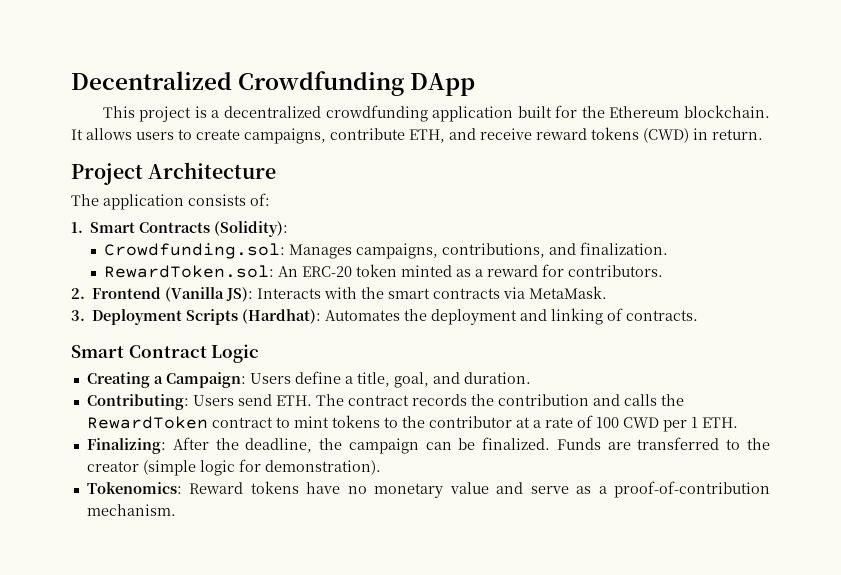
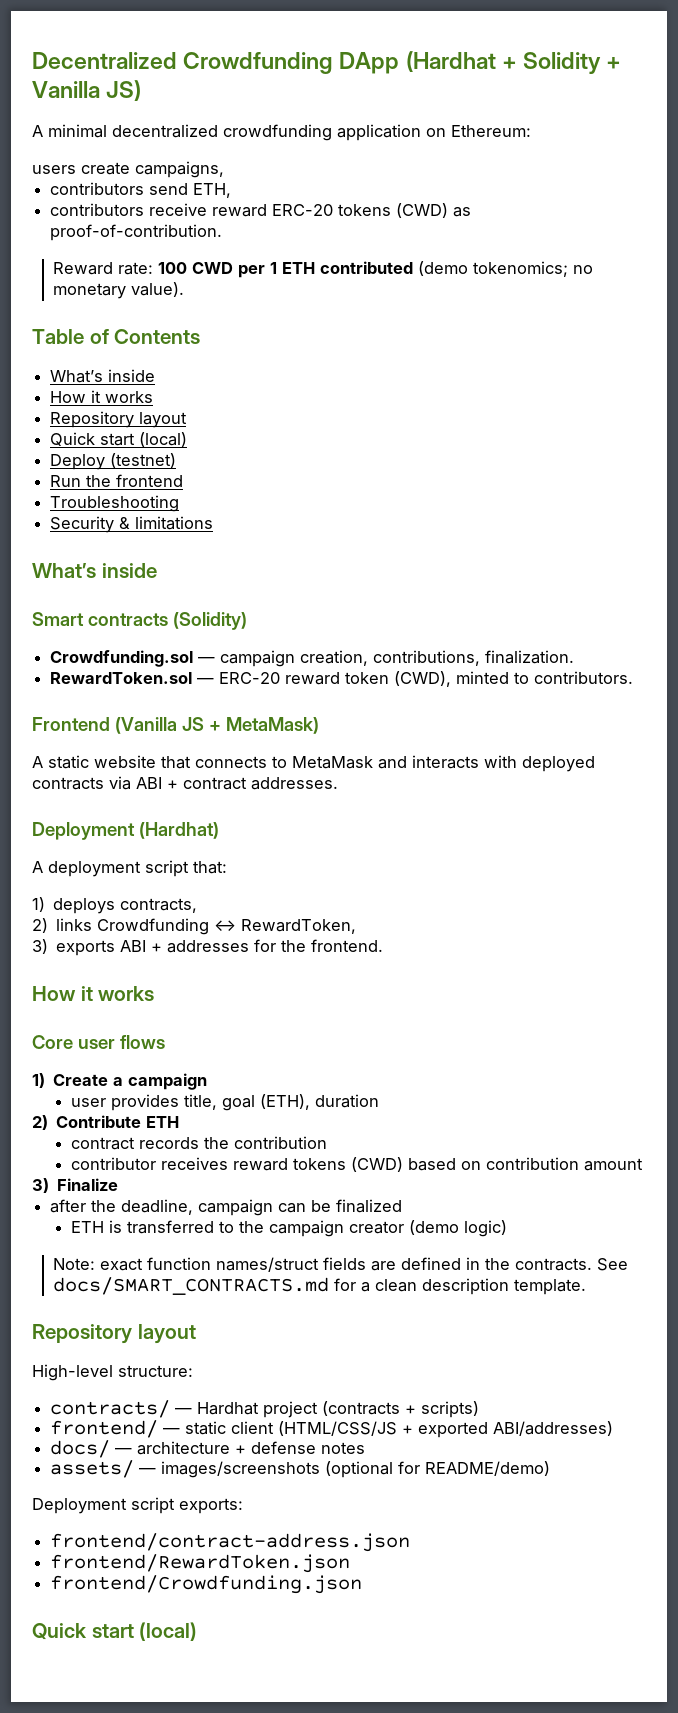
[102,105,770,122] [71,127,763,144] [71,162,277,185] [71,193,270,210] [71,221,289,237] [103,242,668,259] [103,264,663,278] [71,286,608,302] [71,308,699,325] [71,344,260,363] [86,371,531,388] [86,394,684,410] [86,415,738,432] [86,437,209,454] // This project is a decentralized crowdfunding application built for the Ethereum blockchain. It allows users to create campaigns, contribute ETH, and receive reward tokens (CWD) in return. // Project Architecture // The application consists of: // 1. Smart Contracts (Solidity): // Crowdfunding.sol: Manages campaigns, contributions, and finalization. // RewardToken.sol: An ERC-20 token minted as a reward for contributors. // 2. Frontend (Vanilla JS): Interacts with the smart contracts via MetaMask. // 3. Deployment Scripts (Hardhat): Automates the deployment and linking of contracts. // Smart Contract Logic // Creating a Campaign: Users define a title, goal, and duration. // Contributing: Users send ETH. The contract records the contribution and calls the RewardToken contract to mint tokens to the contributor at a rate of 100 CWD per 1 ETH. // Finalizing: After -> [405,51,622,74] [32,80,142,101] [32,124,531,141] [32,161,224,178] [50,182,232,198] [50,203,472,218] [50,224,223,241] [53,261,594,278] [53,282,185,299] [32,329,201,344] [50,369,156,383] [50,390,154,403] [50,411,188,428] [50,432,188,447] [50,453,177,470] [50,474,184,487] [50,495,180,512] [50,516,214,533] [32,563,157,578] [32,612,247,630] [50,650,575,667] [50,671,634,687] [32,717,319,734] [32,755,595,772] [32,776,338,790] [32,822,219,840] [32,860,227,877] [32,897,198,914] [32,918,357,935] [32,939,384,956] [32,986,155,1001] [32,1035,165,1049] [32,1073,208,1090] [71,1094,380,1111] [32,1115,180,1130] [71,1136,328,1150] [71,1157,644,1172] [32,1178,119,1193] [50,1199,87,1213] (Hardhat + Solidity + Vanilla JS) // A minimal decentralized crowdfunding application on Ethereum: // users create campaigns, // contributors send ETH, // contributors receive reward ERC-20 tokens (CWD) as proof-of-contribution. // Reward rate: 100 CWD per 1 ETH contributed (demo tokenomics; no monetary value). // Table of Contents // What’s inside // How it works // Repository layout // Quick start (local) // Deploy (testnet) // Run the frontend // Troubleshooting // Security & limitations // What’s inside // Smart contracts (Solidity) // Crowdfunding.sol — campaign creation, contributions, finalization. // RewardToken.sol — ERC-20 reward token (CWD), minted to contributors. // Frontend (Vanilla JS + MetaMask) // A static website that connects to MetaMask and interacts with deployed contracts via ABI + contract addresses. // Deployment (Hardhat) // A deployment script that: // 1) deploys contracts, // 2) links Crowdfunding ↔ RewardToken, // 3) exports ABI + addresses for the frontend. // How it works // Core user flows // 1) Create a campaign // user provides title, goal (ETH), duration // 2) Contribute ETH // contract records the contribution // contributor receives reward tokens (CWD) based on contribution amount // 3) Finalize // after
[319,438,343,450] the -> (194, 1207) none
[482,437,770,450] [86,459,381,476] [86,481,770,498] [86,504,176,516] finalized. Funds are transferred to the creator (simple logic for demonstration). // Tokenomics: Reward tokens have no monetary value and serve as a proof-of-contribution mechanism. -> [336,1199,403,1213] [71,1220,508,1237] [53,1257,629,1272] [53,1277,587,1295] [32,1324,196,1344] [32,1364,193,1381] [50,1400,480,1418] [50,1420,614,1438] [50,1440,366,1458] [50,1460,551,1478] [32,1497,243,1514] [50,1533,411,1552] [50,1554,351,1573] [50,1575,363,1594] [32,1622,198,1641] finalized // ETH is transferred to the campaign creator (demo logic) // Note: exact function names/struct fields are defined in the contracts. See docs/SMART_CONTRACTS.md for a clean description template. // Repository layout // High-level structure: // contracts/ — Hardhat project (contracts + scripts) // frontend/ — static client (HTML/CSS/JS + exported ABI/addresses) // docs/ — architecture + defense notes // assets/ — images/screenshots (optional for README/demo) // Deployment script exports: // frontend/contract-address.json // frontend/RewardToken.json // frontend/Crowdfunding.json // Quick start (local)

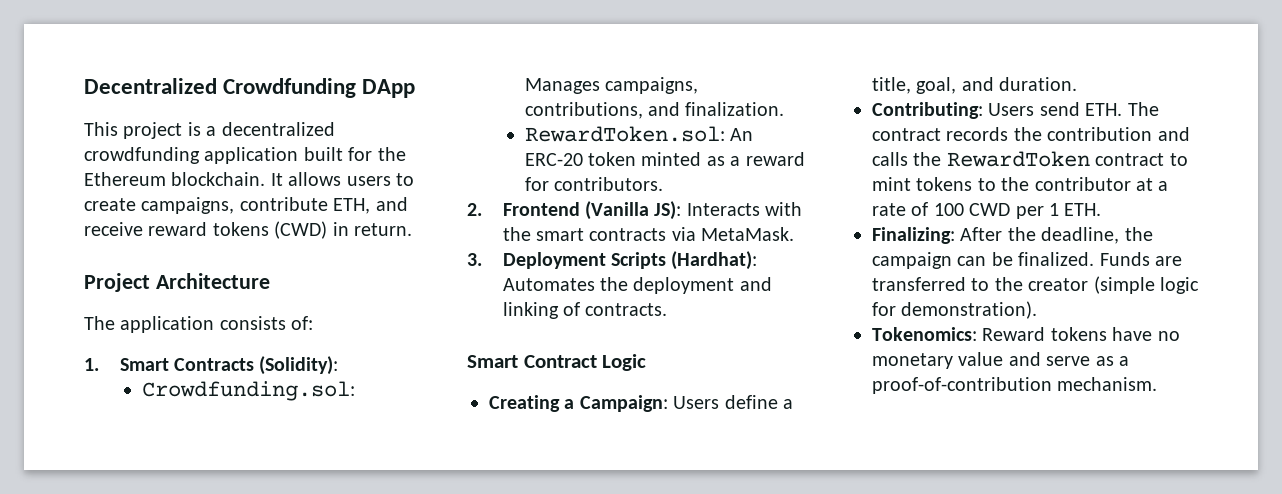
[405,51,622,74] [32,80,142,101] [32,124,531,141] [32,165,76,174] (Hardhat + Solidity + Vanilla JS) // A minimal decentralized crowdfunding application on Ethereum: // users -> [84,122,335,139] [84,147,406,164] [84,172,414,186] // This project is a decentralized crowdfunding application built for the Ethereum blockchain. It allows users to
[50,182,189,195] // contributors send -> [239,197,328,211] contribute
[50,203,145,216] // contributors -> [375,197,408,211] and
[272,203,472,218] [50,224,223,241] [53,261,594,278] [53,282,185,299] [32,329,201,344] [50,369,156,383] [50,390,154,403] [50,411,188,428] [50,432,188,447] [50,453,177,470] [50,474,184,487] [50,495,180,512] [50,516,214,533] [32,563,157,578] [32,612,247,630] [50,650,575,667] [50,671,634,687] [32,717,319,734] [32,755,595,772] [32,776,338,790] [32,822,219,840] [32,860,227,877] [32,897,198,914] [32,918,357,935] [32,939,384,956] [32,986,155,1001] [32,1035,165,1049] [32,1073,208,1090] [71,1094,380,1111] [32,1115,180,1130] [71,1136,328,1150] [71,1157,644,1172] [32,1178,119,1193] [50,1199,87,1213] ERC-20 tokens (CWD) as proof-of-contribution. // Reward rate: 100 CWD per 1 ETH contributed (demo tokenomics; no monetary value). // Table of Contents // What’s inside // How it works // Repository layout // Quick start (local) // Deploy (testnet) // Run the frontend // Troubleshooting // Security & limitations // What’s inside // Smart contracts (Solidity) // Crowdfunding.sol — campaign creation, contributions, finalization. // RewardToken.sol — ERC-20 reward token (CWD), minted to contributors. // Frontend (Vanilla JS + MetaMask) // A static website that connects to MetaMask and interacts with deployed contracts via ABI + contract addresses. // Deployment (Hardhat) // A deployment script that: // 1) deploys contracts, // 2) links Crowdfunding ↔ RewardToken, // 3) exports ABI + addresses for the frontend. // How it works // Core user flows // 1) Create a campaign // user provides title, goal (ETH), duration // 2) Contribute ETH // contract records the contribution // contributor receives reward tokens (CWD) based on contribution amount // 3) Finalize // after -> [212,221,412,239] [84,273,270,292] [84,316,314,333] [84,356,339,375] [141,381,355,401] [524,77,698,94] [524,102,785,119] [524,126,753,142] [524,152,805,166] [524,177,663,191] [467,201,803,220] [502,227,795,241] [467,251,758,270] [502,277,772,294] [502,302,668,319] [467,354,647,371] [489,395,793,412] [872,77,1078,94] [872,102,1159,119] [872,127,1190,141] [872,151,1188,167] [872,177,1169,191] [872,202,1102,219] [872,227,1003,244] tokens (CWD) in return. // Project Architecture // The application consists of: // 1. Smart Contracts (Solidity): // Crowdfunding.sol: Manages campaigns, contributions, and finalization. // RewardToken.sol: An ERC-20 token minted as a reward for contributors. // 2. Frontend (Vanilla JS): Interacts with the smart contracts via MetaMask. // 3. Deployment Scripts (Hardhat): Automates the deployment and linking of contracts. // Smart Contract Logic // Creating a Campaign: Users define a title, goal, and duration. // Contributing: Users send ETH. The contract records the contribution and calls the RewardToken contract to mint tokens to the contributor at a rate of 100 CWD per 1 ETH. // Finalizing: After
(194, 1207) none -> [1124,227,1153,241] the
[336,1199,403,1213] [71,1220,508,1237] [53,1257,629,1272] [53,1277,587,1295] [32,1324,196,1344] [32,1364,193,1381] [50,1400,480,1418] [50,1420,614,1438] [50,1440,366,1458] [50,1460,551,1478] [32,1497,243,1514] [50,1533,411,1552] [50,1554,351,1573] [50,1575,363,1594] [32,1622,198,1641] finalized // ETH is transferred to the campaign creator (demo logic) // Note: exact function names/struct fields are defined in the contracts. See docs/SMART_CONTRACTS.md for a clean description template. // Repository layout // High-level structure: // contracts/ — Hardhat project (contracts + scripts) // frontend/ — static client (HTML/CSS/JS + exported ABI/addresses) // docs/ — architecture + defense notes // assets/ — images/screenshots (optional for README/demo) // Deployment script exports: // frontend/contract-address.json // frontend/RewardToken.json // frontend/Crowdfunding.json // Quick start (local) -> [1018,252,1182,266] [872,276,1199,294] [872,301,1038,319] [872,327,1180,341] [872,352,1129,369] [872,377,1158,394] finalized. Funds are transferred to the creator (simple logic for demonstration). // Tokenomics: Reward tokens have no monetary value and serve as a proof-of-contribution mechanism.

